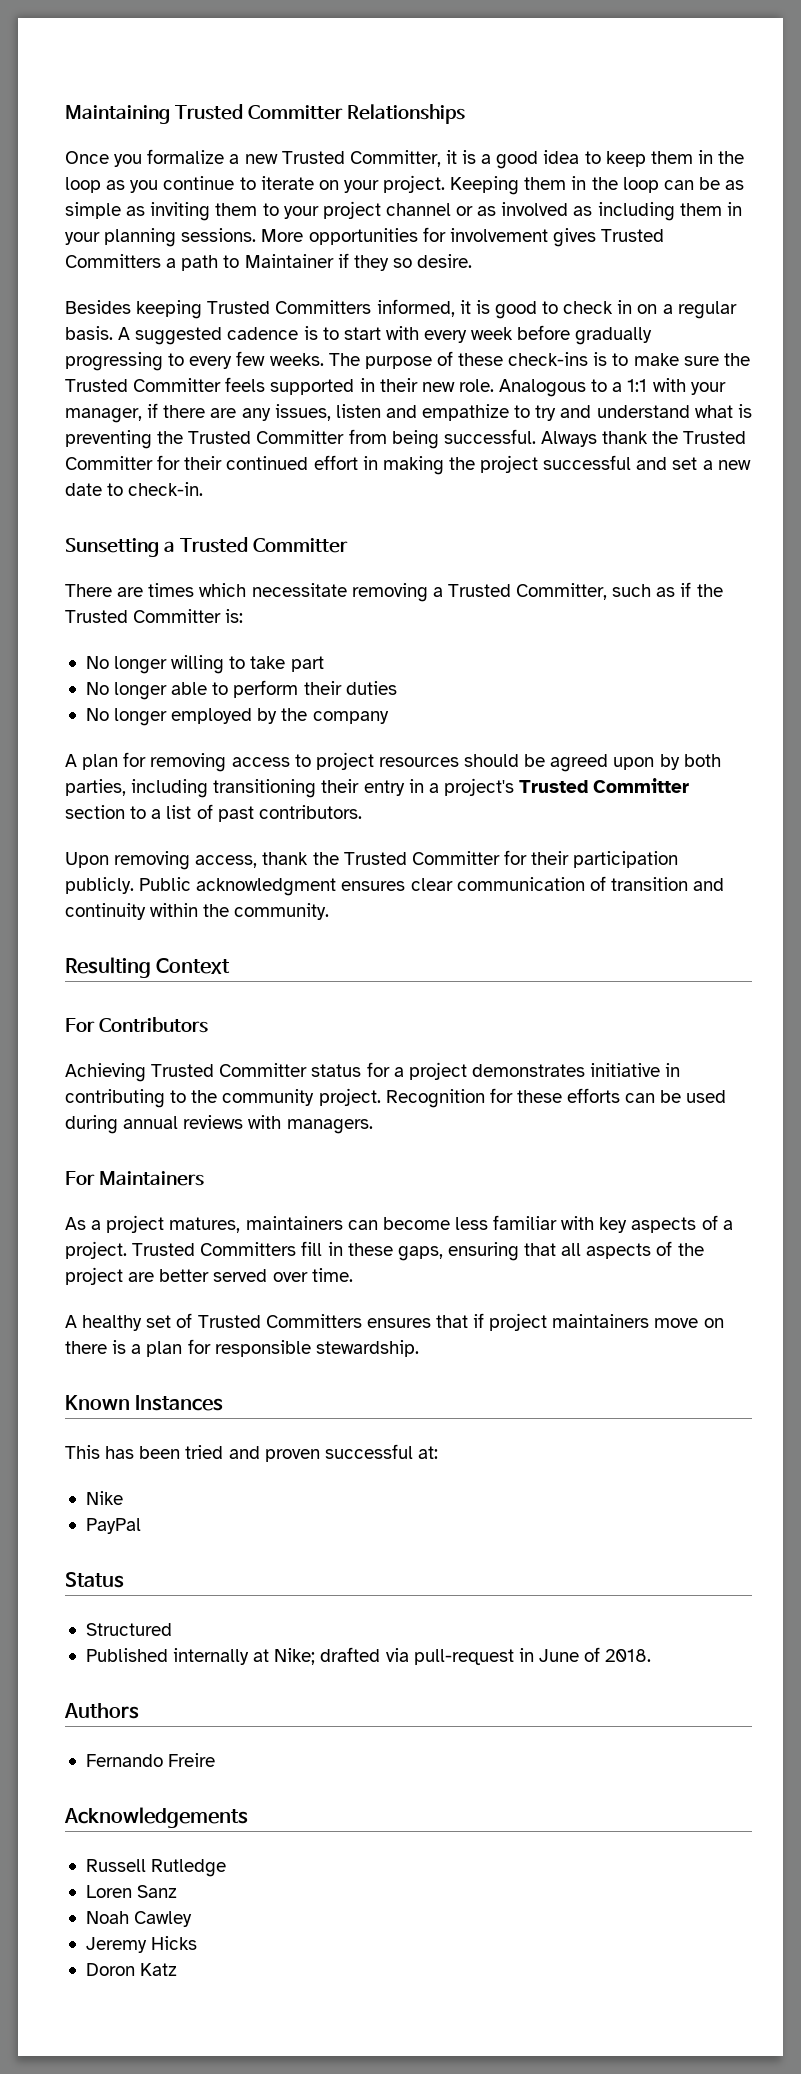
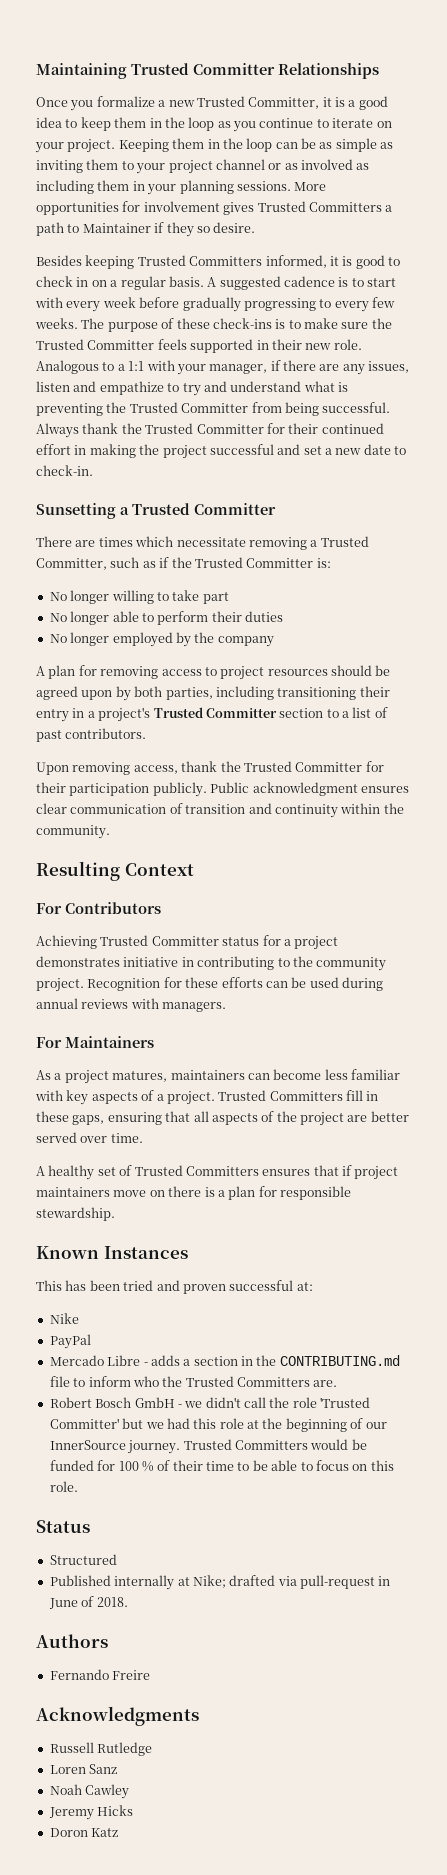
(141, 1526) none -> [49,1355,400,1366] [49,1376,338,1387] [49,1397,371,1408] [49,1418,387,1432] [49,1439,367,1454] [49,1460,394,1472] [49,1481,78,1492] // Mercado Libre - adds a section in the CONTRIBUTING.md file to inform who the Trusted Committers are. // Robert Bosch GmbH - we didn't call the role 'Trusted Committer' but we had this role at the beginning of our InnerSource journey. Trusted Committers would be funded for 100 % of their time to be able to focus on this role.
[64,1807,248,1828] Acknowledgements -> [36,1706,199,1726] Acknowledgments

